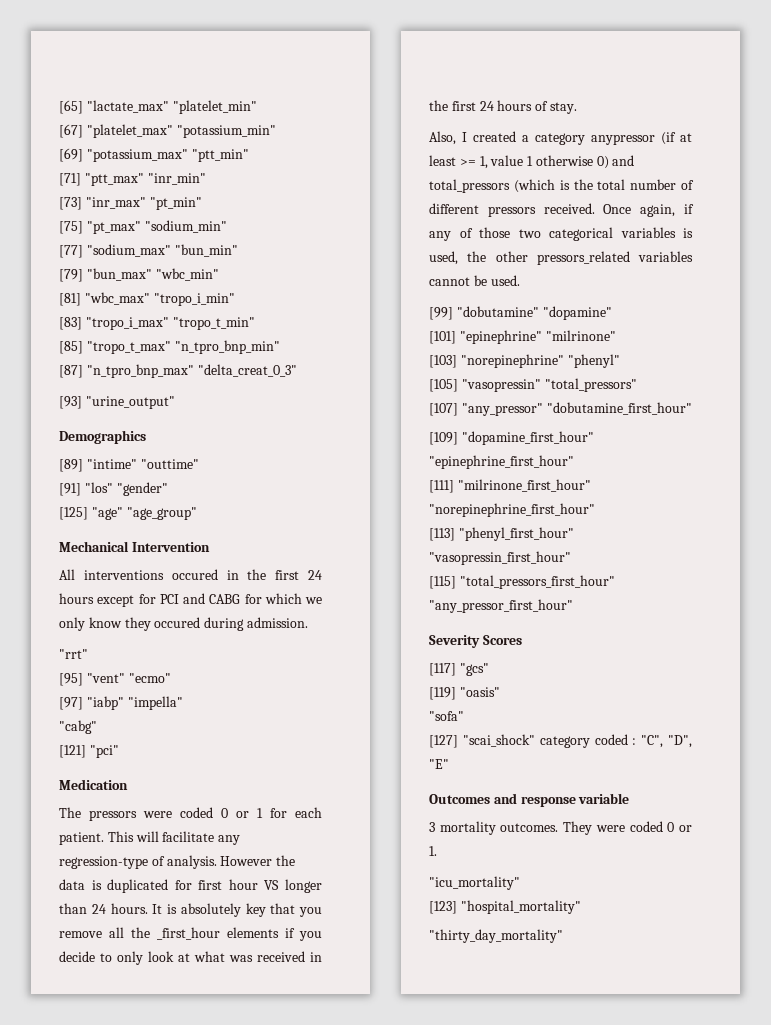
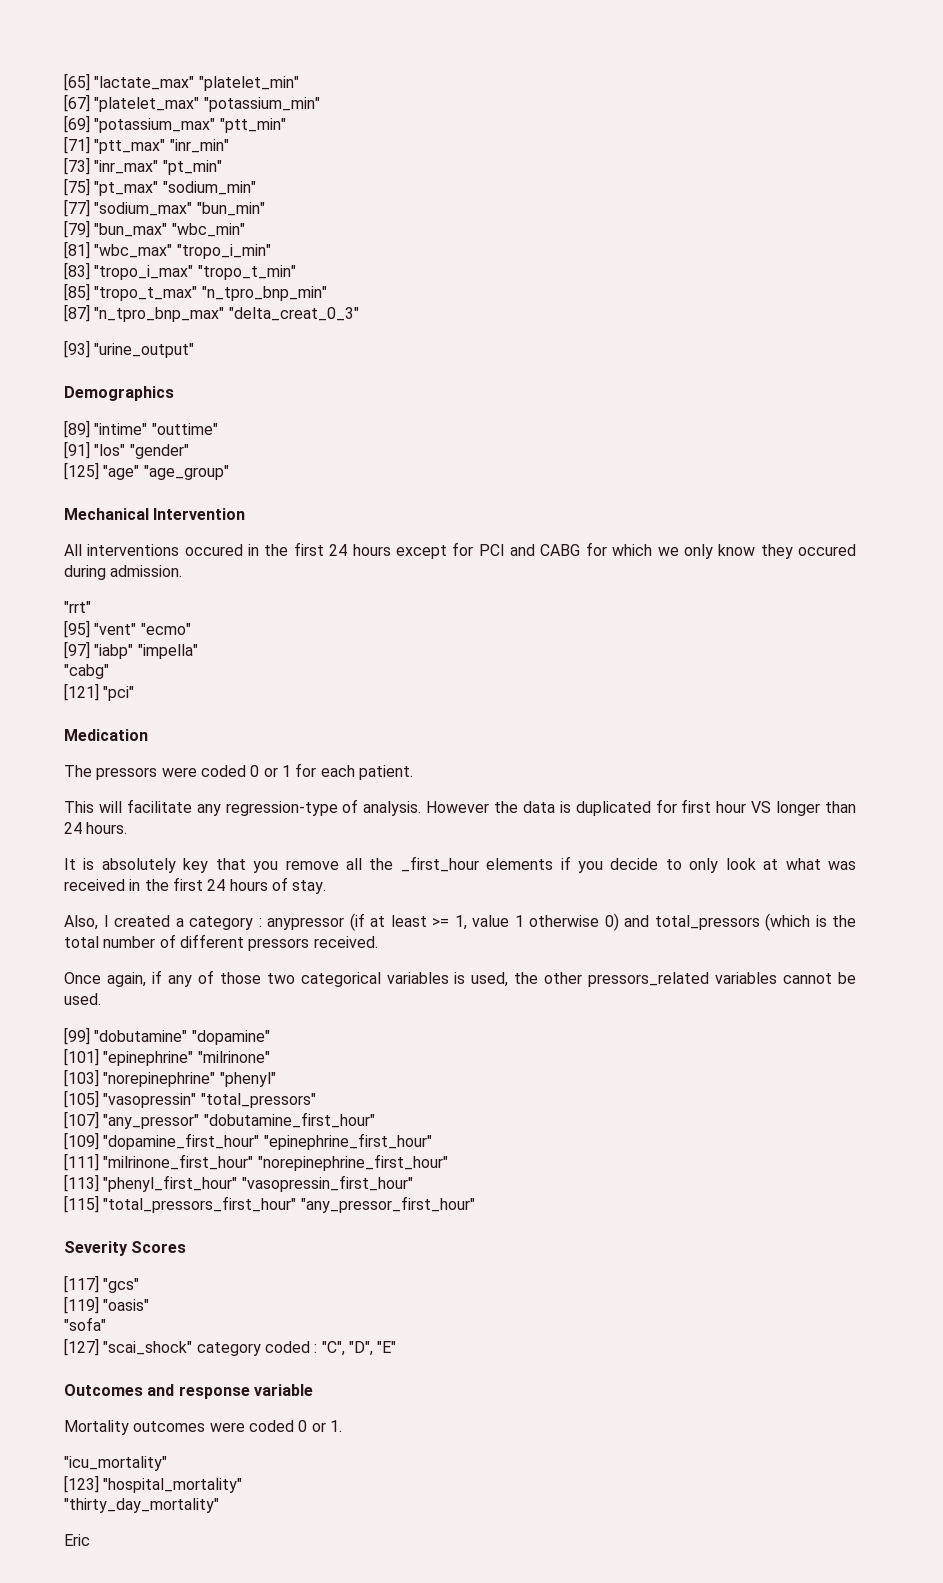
(104, 838) none -> (413, 772) //
(148, 908) none -> (128, 828) //
(585, 139) none -> [258,918,262,927] :
(595, 208) none -> (378, 942) //
[429,821,593,835] 3 mortality outcomes. They -> [64,1420,206,1435] Mortality outcomes
(563, 936) none -> [64,1534,90,1546] // Eric

